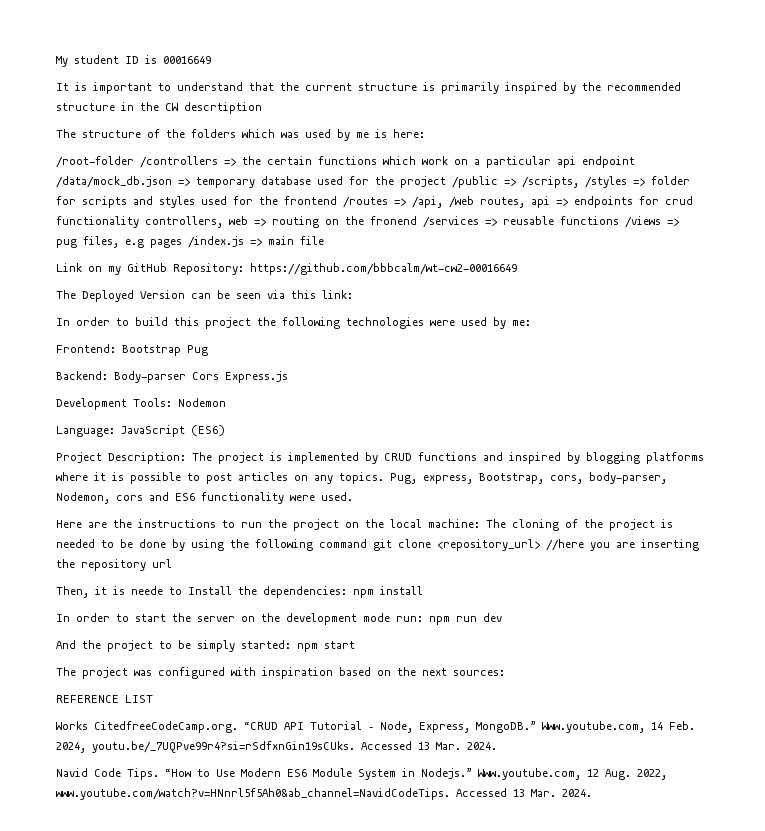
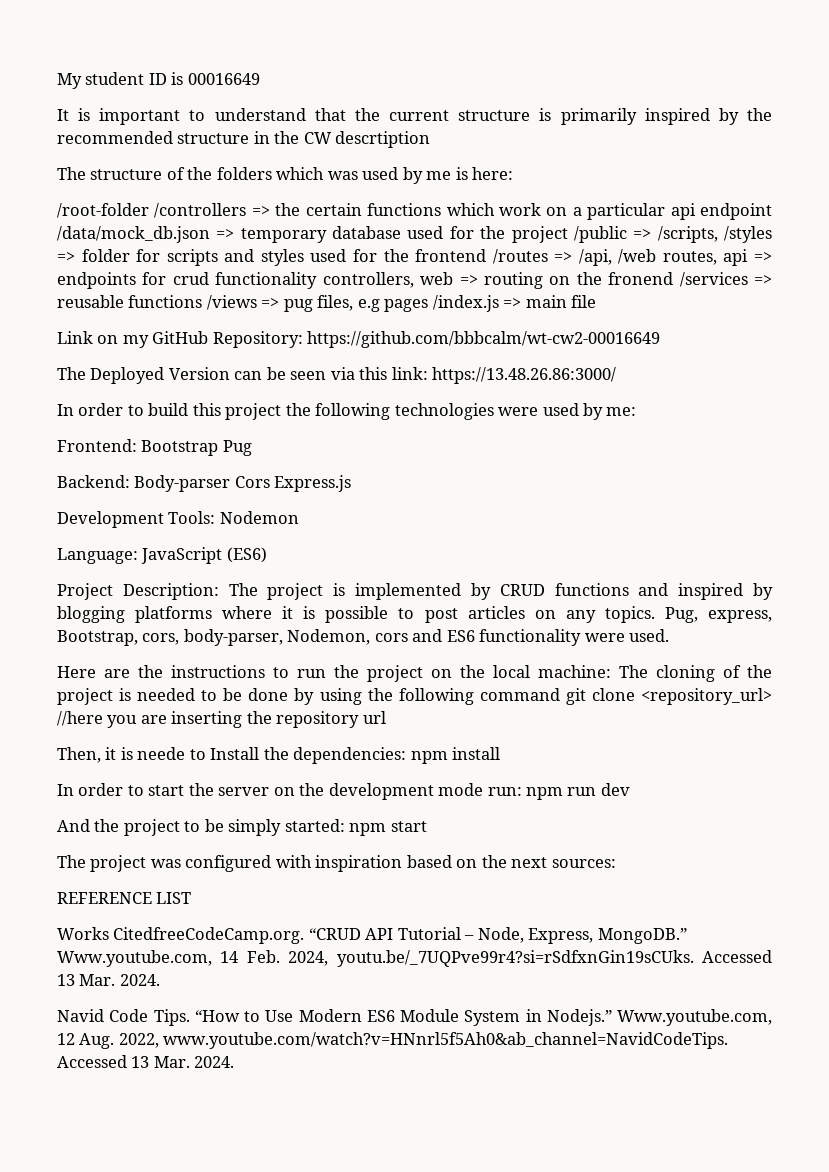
(353, 294) none -> [432,367,617,384] https://13.48.26.86:3000/

